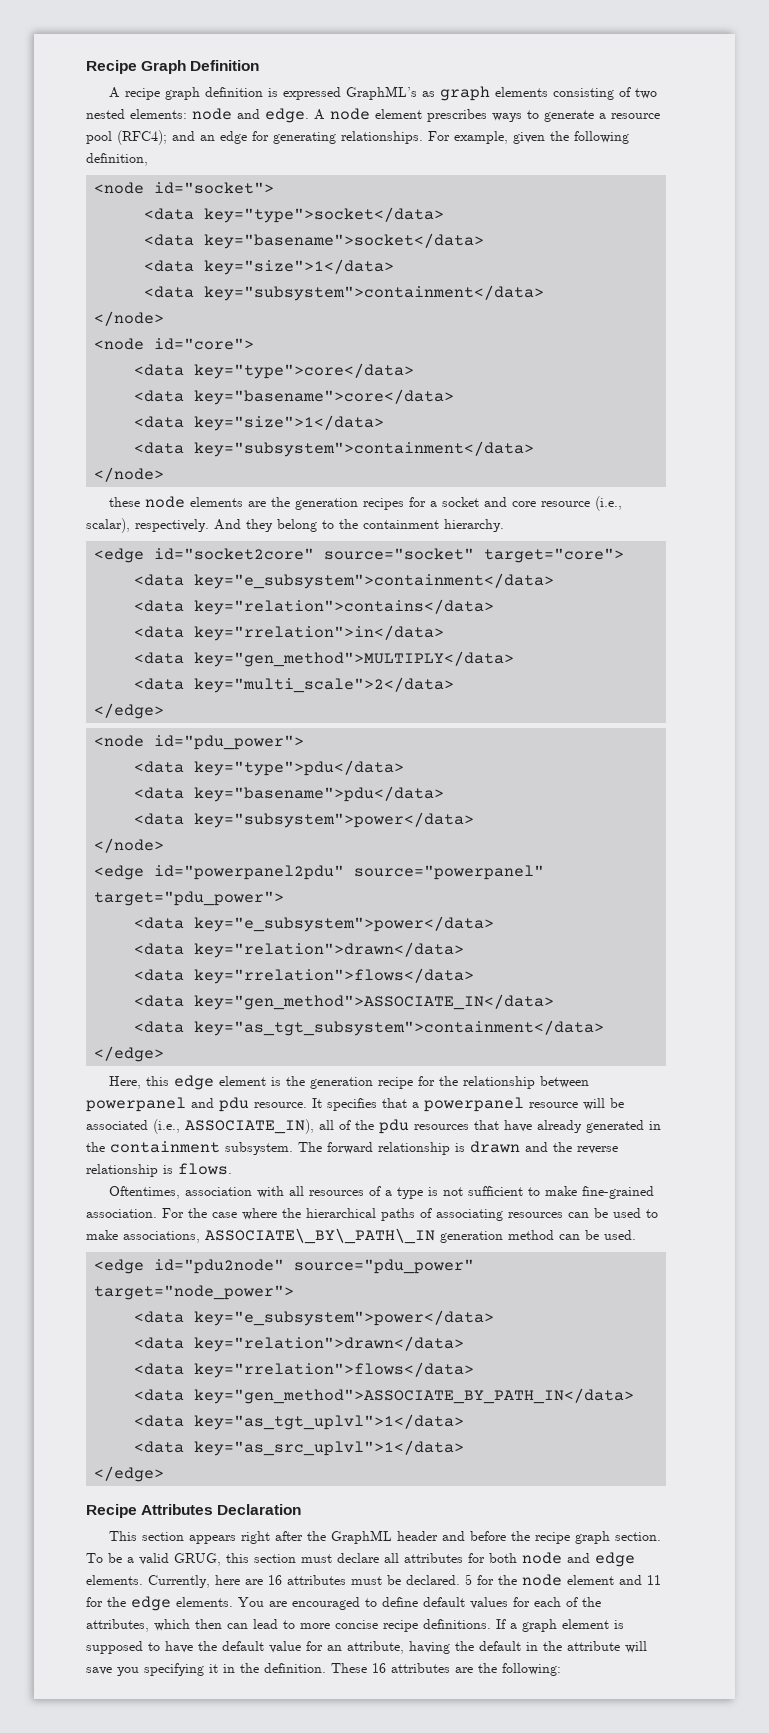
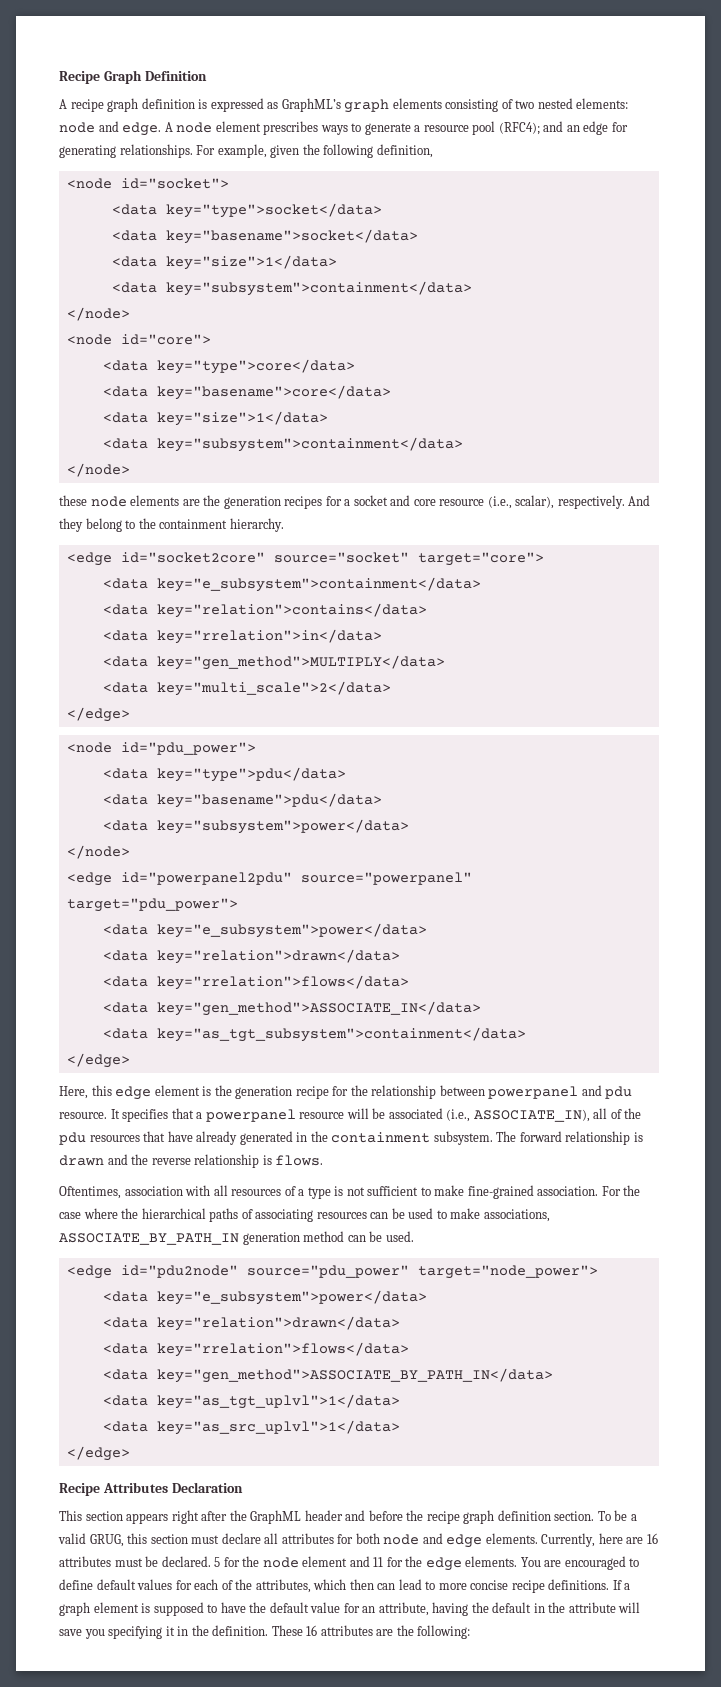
[345,86,435,100] GraphML’s as -> [267,98,341,112] as GraphML’s
[205,1228,435,1244] ASSOCIATE\_BY\_PATH\_IN -> [59,1233,239,1245] ASSOCIATE_BY_PATH_IN
(610, 1537) none -> [497,1510,551,1521] definition

